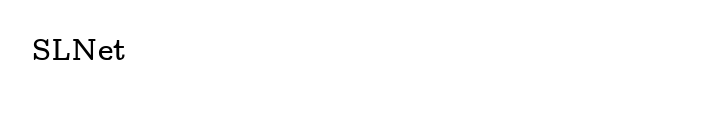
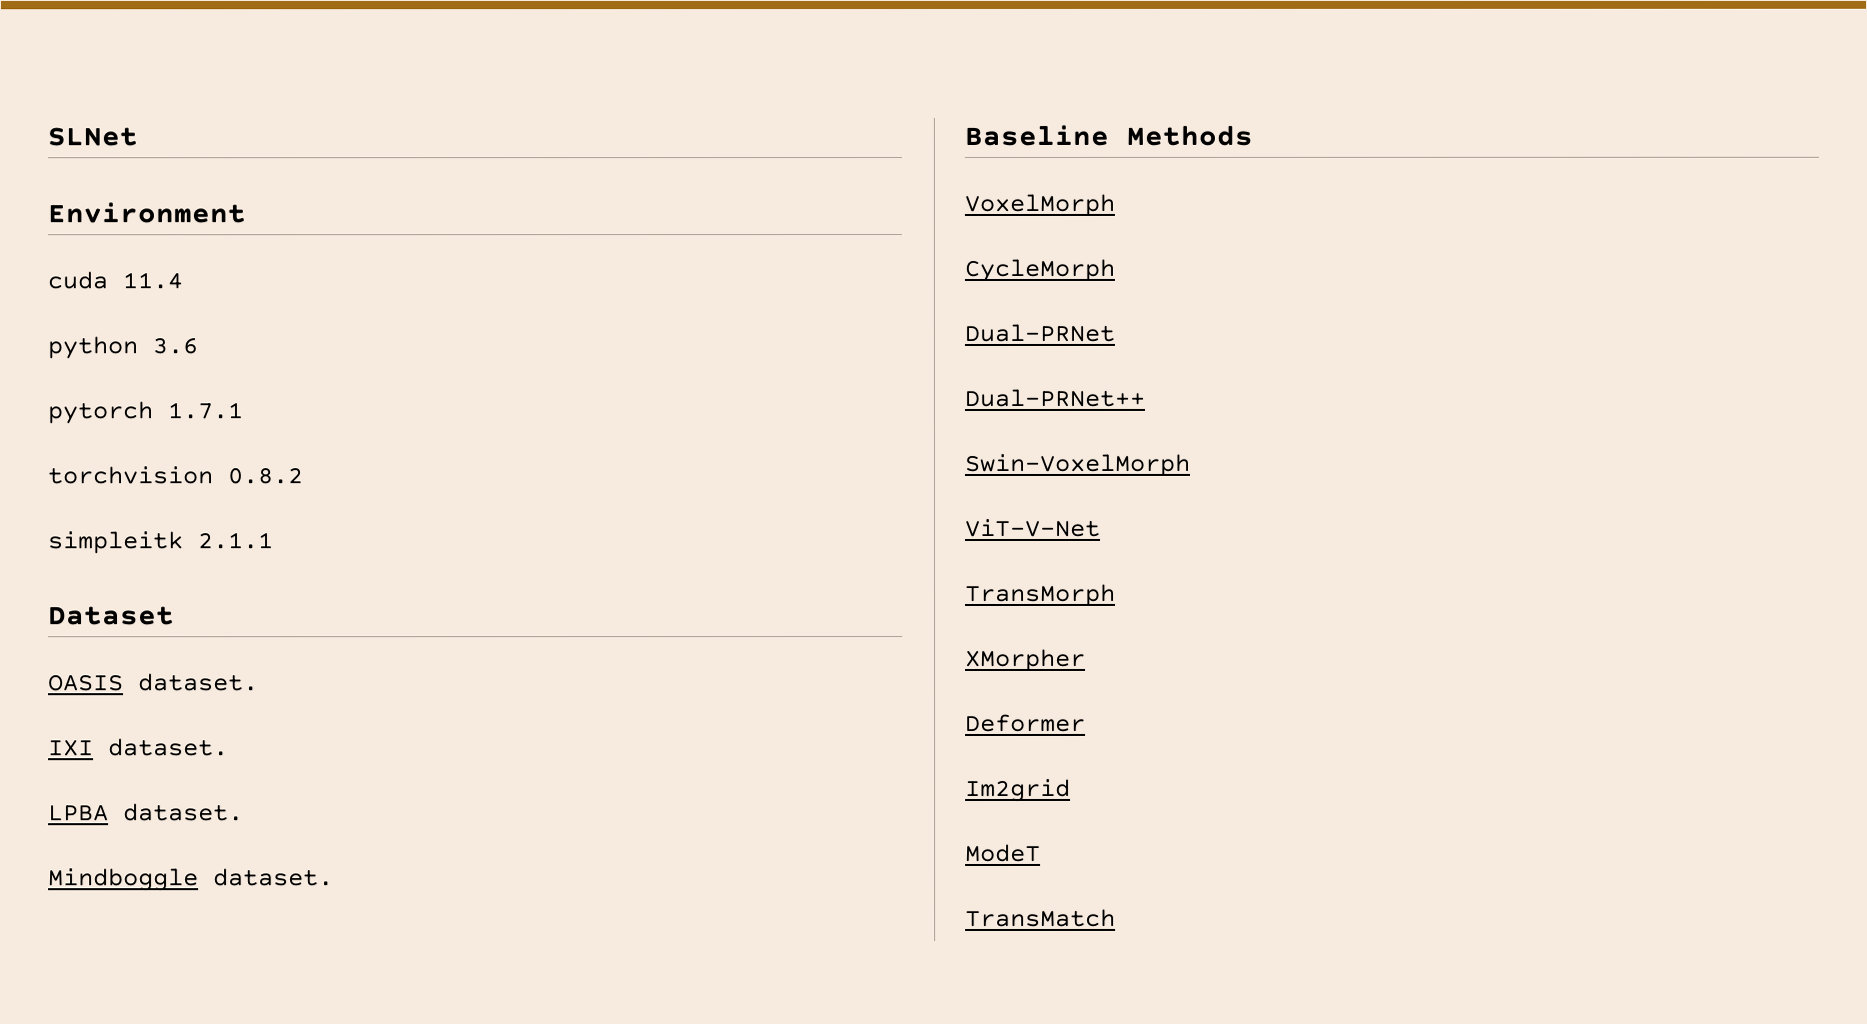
(126, 49) none -> [47,202,246,224] [47,271,183,290] [47,336,198,360] [47,401,243,425] [47,466,303,485] [48,531,274,554] [48,606,175,626] [48,673,259,692] [48,738,229,757] [48,803,244,822] [48,868,334,892] [964,124,1253,146] [964,193,1115,216] [964,258,1115,282] [964,323,1115,342] [964,388,1145,407] [964,453,1190,476] [965,518,1101,537] [965,583,1116,606] [965,648,1086,671] [965,713,1086,732] [965,778,1071,802] [965,843,1041,862] [965,908,1116,927] // Environment // cuda 11.4 // python 3.6 // pytorch 1.7.1 // torchvision 0.8.2 // simpleitk 2.1.1 // Dataset // OASIS dataset. // IXI dataset. // LPBA dataset. // Mindboggle dataset. // Baseline Methods // VoxelMorph // CycleMorph // Dual-PRNet // Dual-PRNet++ // Swin-VoxelMorph // ViT-V-Net // TransMorph // XMorpher // Deformer // Im2grid // ModeT // TransMatch

